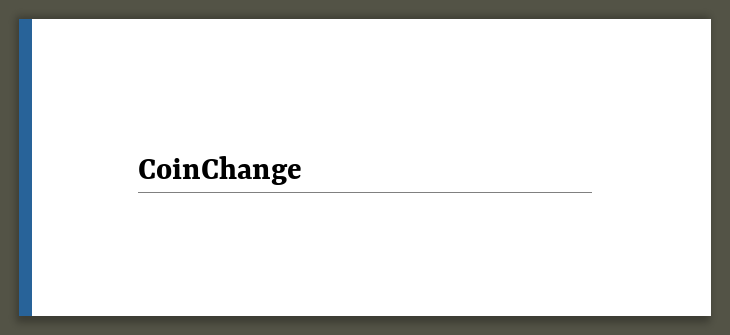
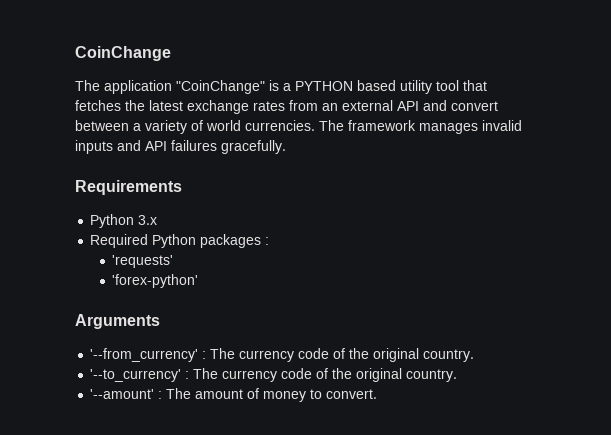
(302, 170) none -> [75,80,487,94] [75,100,498,114] [75,120,522,134] [75,140,286,154] [75,180,182,195] [90,214,158,228] [90,234,270,248] [112,255,174,268] [112,274,199,288] [75,314,160,329] [90,348,475,362] [90,368,458,382] [90,388,378,402] // The application "CoinChange" is a PYTHON based utility tool that fetches the latest exchange rates from an external API and convert between a variety of world currencies. The framework manages invalid inputs and API failures gracefully. // Requirements // Python 3.x // Required Python packages : // 'requests' // 'forex-python' // Arguments // '--from_currency' : The currency code of the original country. // '--to_currency' : The currency code of the original country. // '--amount' : The amount of money to convert.

